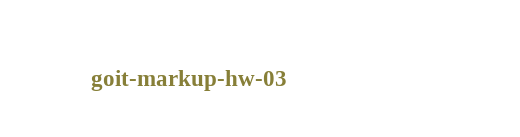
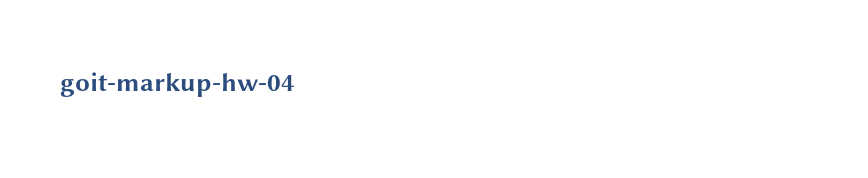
[91,70,287,91] goit-markup-hw-03 -> [60,72,295,97] goit-markup-hw-04

